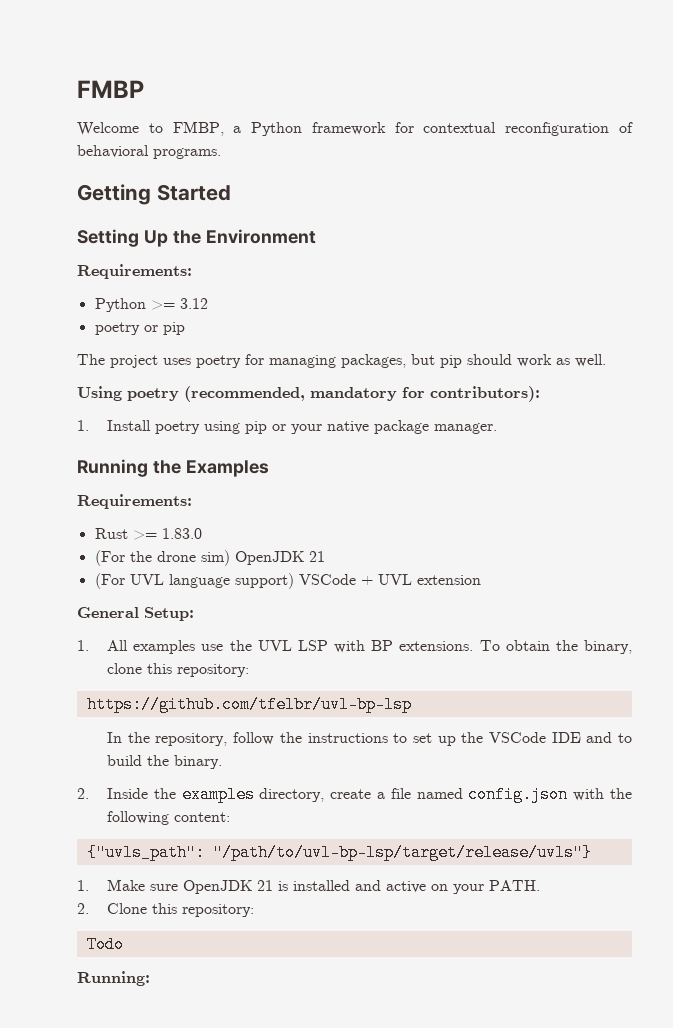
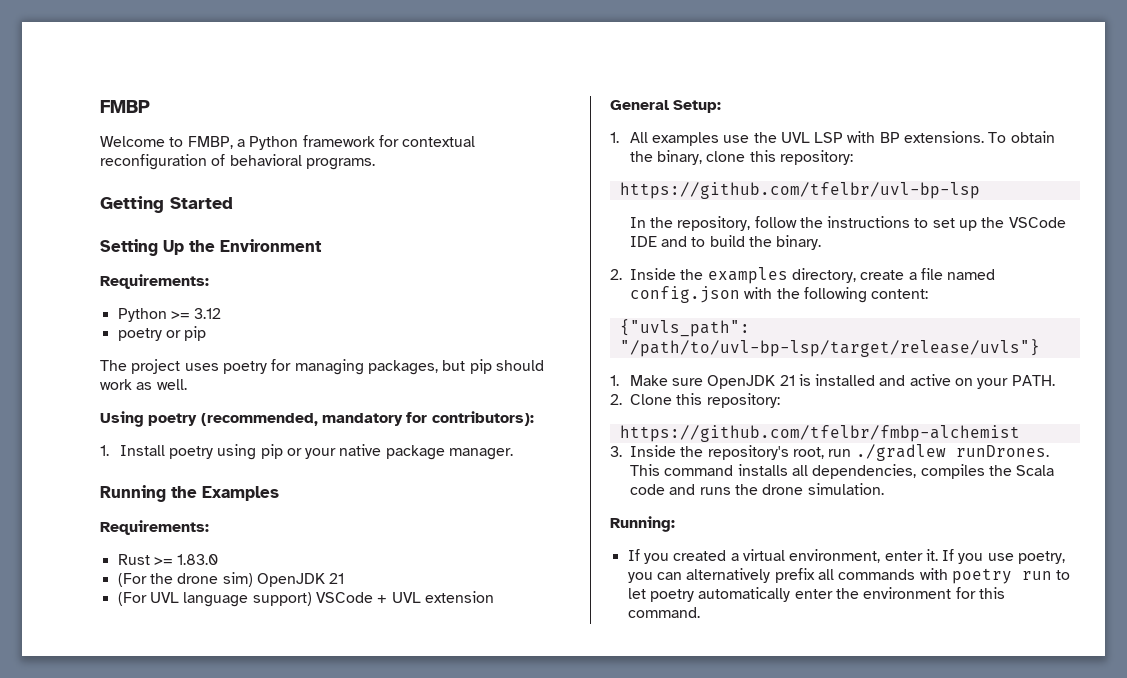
[86,936,124,953] [77,971,150,986] Todo // Running: -> [619,425,1020,442] [610,444,1049,461] [630,464,1055,479] [630,483,884,495] [610,516,675,532] [627,549,1066,564] [627,568,1071,584] [627,587,1005,602] [627,607,700,618] https://github.com/tfelbr/fmbp-alchemist // 3. Inside the repository's root, run ./gradlew runDrones. This command installs all dependencies, compiles the Scala code and runs the drone simulation. // Running: // If you created a virtual environment, enter it. If you use poetry, you can alternatively prefix all commands with poetry run to let poetry automatically enter the environment for this command.

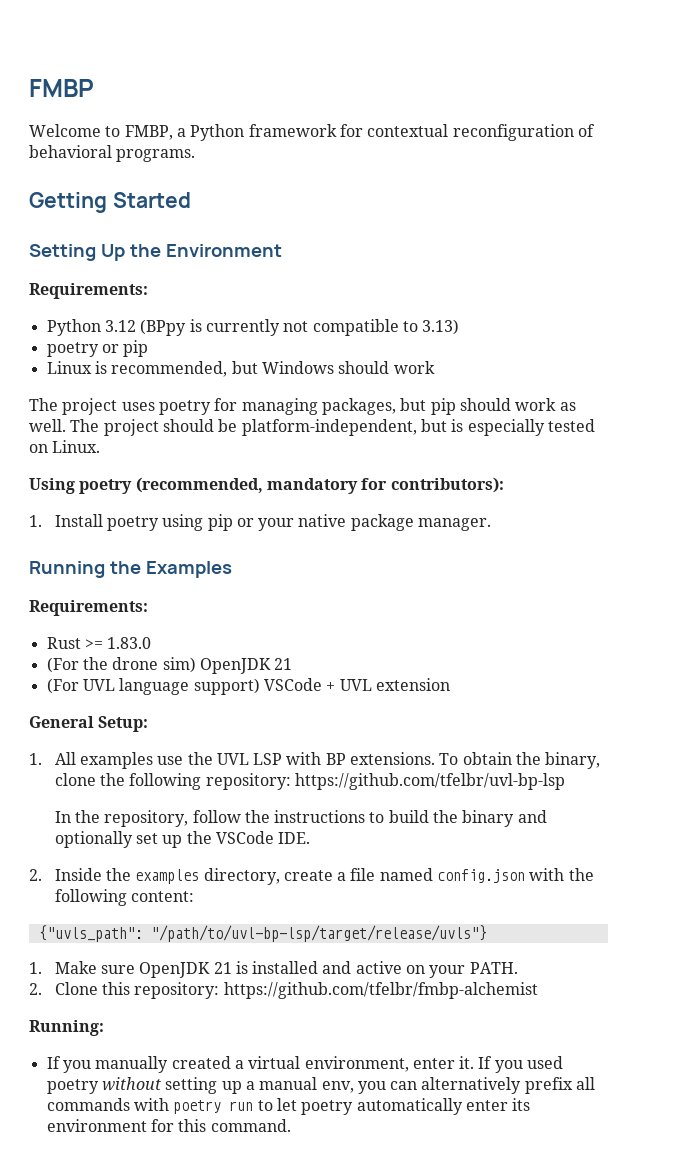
[170,311,190,319] >= -> (101, 327) none
[117,326,207,341] // poetry or pip -> [140,319,460,336] [46,340,149,357] [46,361,435,377] (BPpy is currently not compatible to 3.13) // poetry or pip // Linux is recommended, but Windows should work
(187, 384) none -> [70,419,595,436] [29,440,101,453] The project should be platform-independent, but is especially tested on Linux.
[749,150,853,165] this repository: // -> [99,773,291,790] the following repository:
[932,217,1066,231] [629,235,822,250] set up the VSCode IDE and to build the binary. -> [388,810,547,827] [54,831,311,848] build the binary and optionally set up the VSCode IDE.
(780, 400) // -> (220, 990) none
[610,444,1049,461] [630,464,1055,479] [630,483,884,495] // 3. Inside the repository's root, run ./gradlew runDrones. This command installs all dependencies, compiles the Scala code and runs the drone simulation. -> (538, 990) none
(669, 558) none -> [95,1056,169,1073] manually
[987,551,1066,564] use poetry, -> [527,1056,564,1069] [46,1077,354,1094] used poetry without setting up a manual env,
[835,588,859,599] the -> [512,1098,531,1111] its

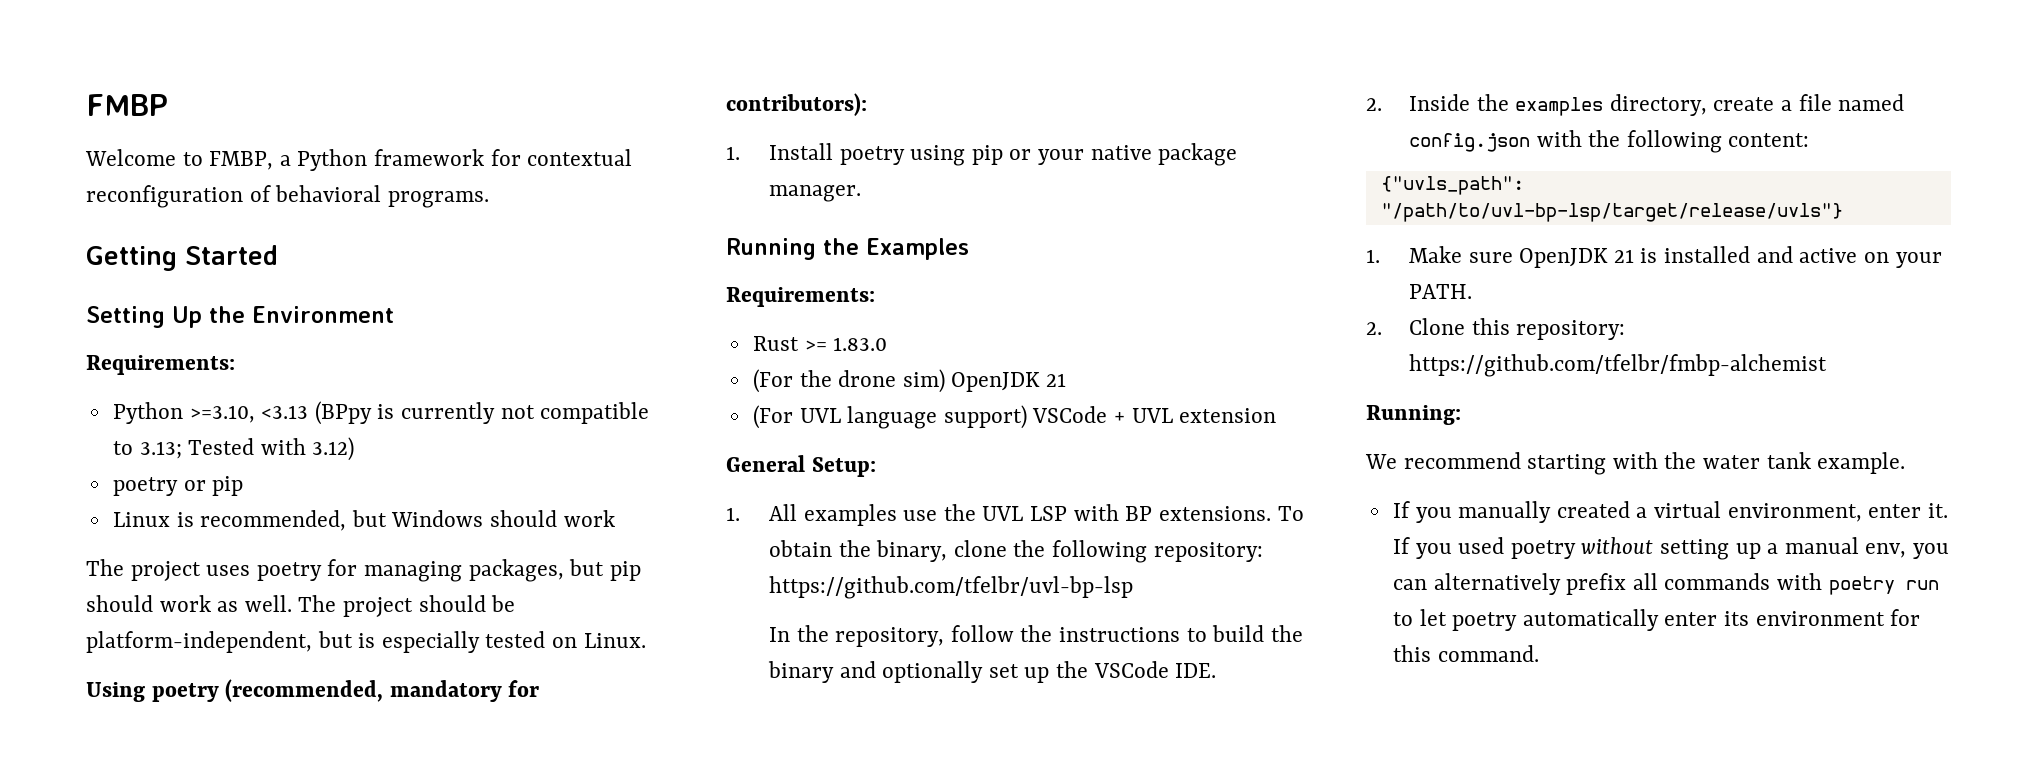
[104,320,136,332] 3.12 -> [189,405,309,423] >=3.10, <3.13
[422,319,460,335] 3.13) -> [139,437,355,461] 3.13; Tested with 3.12)
(104, 1028) none -> [1365,452,1906,475] // We recommend starting with the water tank example.

